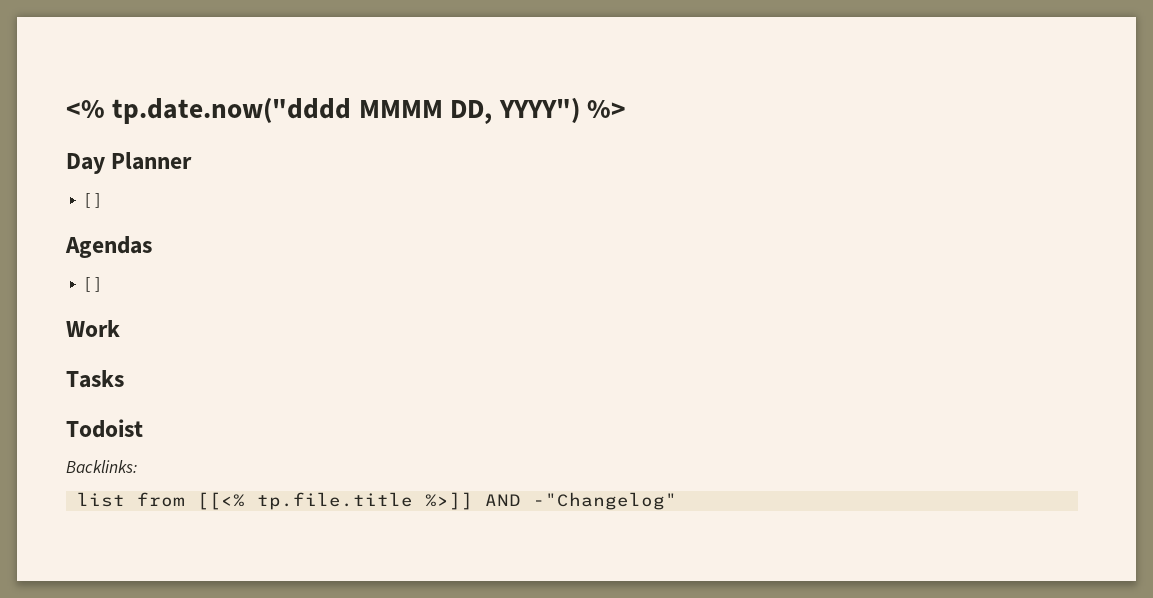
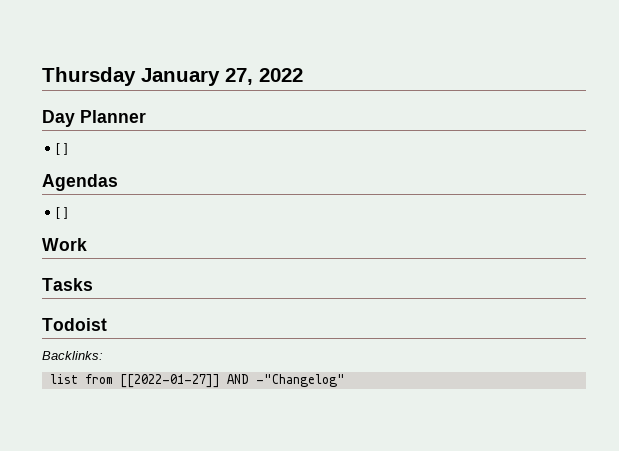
[66,97,627,124] <% tp.date.now("dddd MMMM DD, YYYY") %> -> [42,67,303,86] Thursday January 27, 2022
[196,492,473,510] [[<% tp.file.title %>]] -> [119,374,220,388] [[2022-01-27]]

